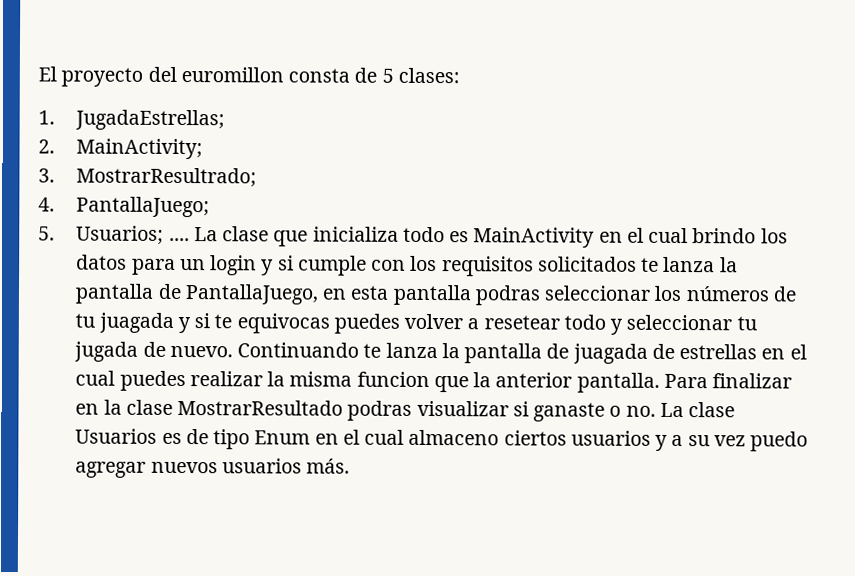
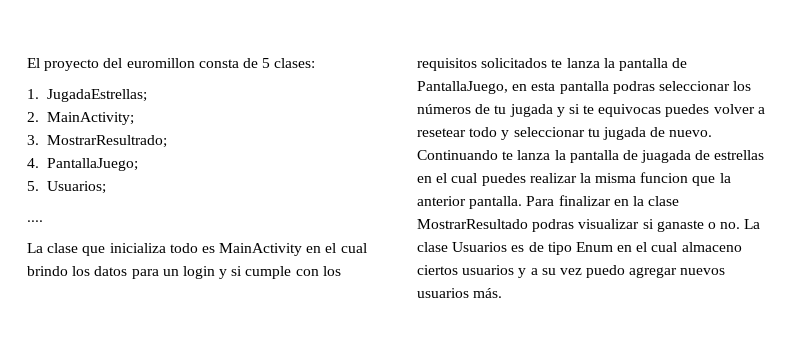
(165, 235) none -> (106, 187) //
(190, 239) none -> (43, 221) //
[98,312,174,333] juagada -> [509,104,553,117] jugada

